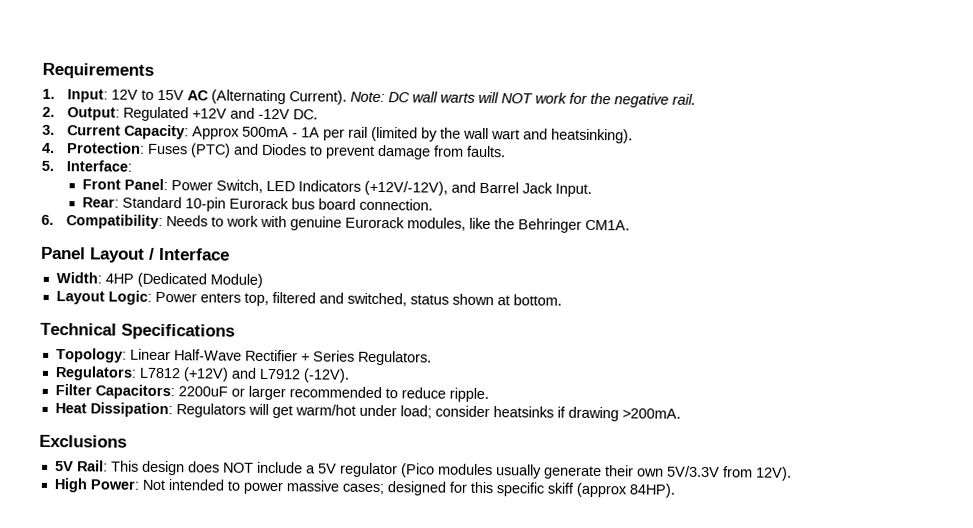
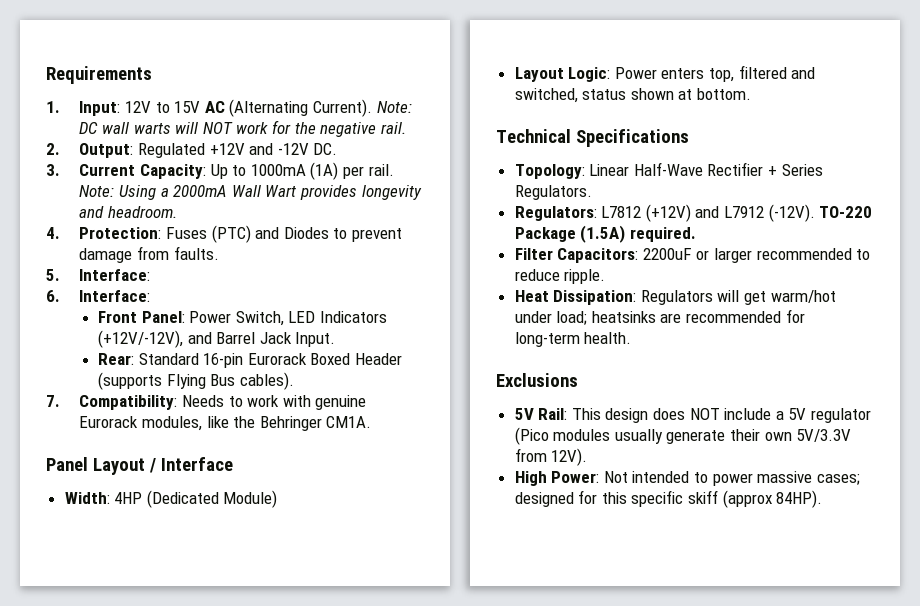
[192,126,634,144] Approx 500mA - 1A per rail (limited by the wall wart and heatsinking). -> [210,162,394,180] [79,185,422,200] [79,206,177,218] Up to 1000mA (1A) per rail. Note: Using a 2000mA Wall Wart provides longevity and headroom.
(133, 166) none -> [46,290,151,302] // 6. Interface:
[184,197,433,212] [41,214,54,225] 10-pin Eurorack bus board connection. // 6. -> [203,353,403,368] [98,372,294,390] [46,395,60,407] 16-pin Eurorack Boxed Header (supports Flying Bus cables). // 7.
(350, 375) none -> [819,206,873,218] [514,225,696,243] TO-220 Package (1.5A) required.
[434,405,681,422] consider heatsinks if drawing >200mA. -> [591,309,805,323] [514,332,632,347] heatsinks are recommended for long-term health.

